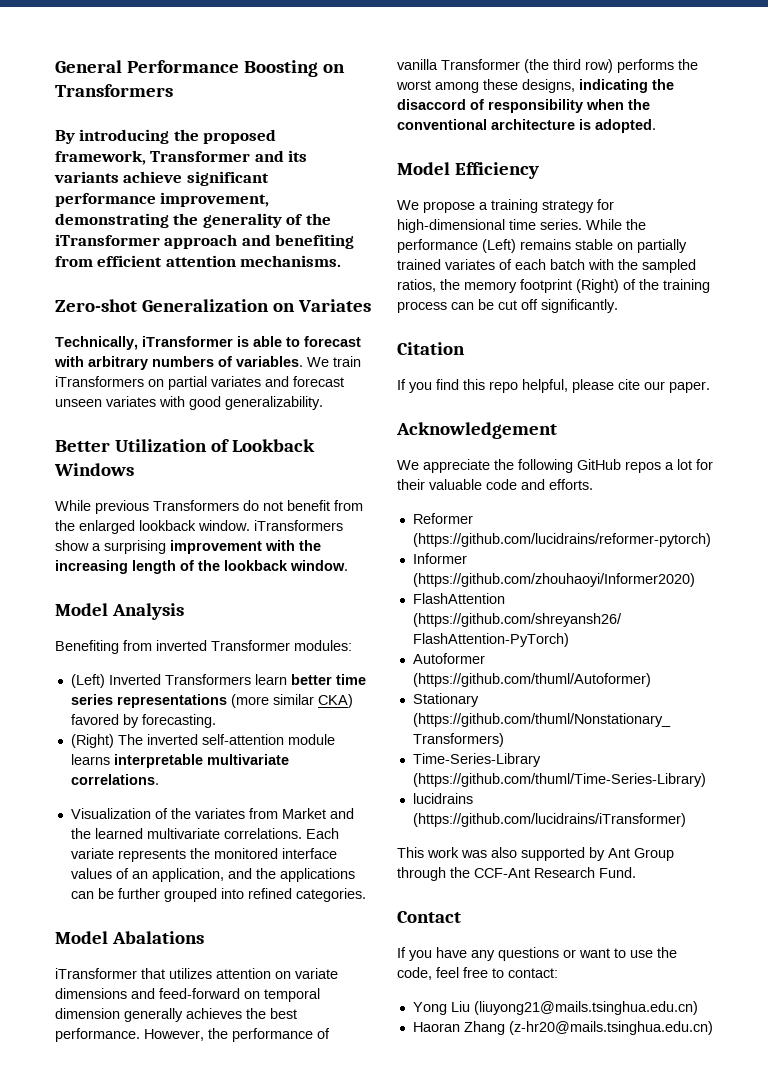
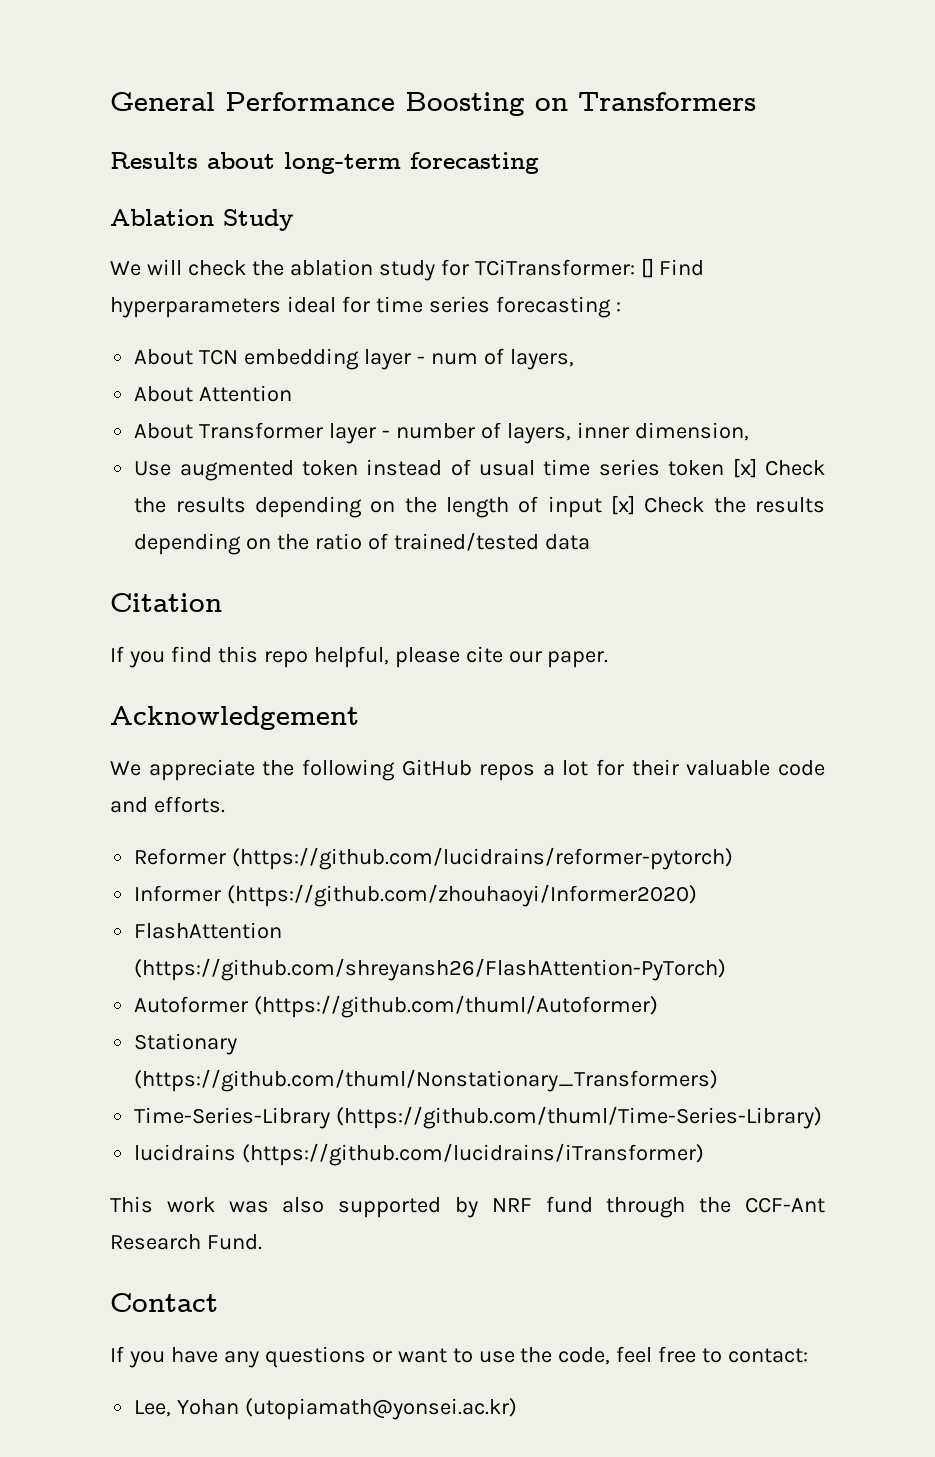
[55,129,277,144] [55,150,308,165] [54,171,269,186] [55,192,270,207] [55,213,331,228] [55,234,355,249] [55,255,342,267] [55,299,371,312] [55,336,361,350] [54,356,361,370] [55,376,344,390] [55,396,323,410] [55,439,315,452] [54,463,134,476] [55,500,363,514] [55,520,343,534] [55,540,321,554] [55,560,348,574] [55,603,184,620] [55,640,352,654] [70,674,366,688] [70,694,353,708] [70,714,216,728] [70,734,335,748] [70,754,289,768] [70,774,159,785] [70,808,354,819] [70,828,339,839] [70,848,337,862] [70,868,355,882] [70,888,366,902] [55,931,204,944] [55,968,338,979] [55,988,320,1002] [55,1008,297,1022] [55,1028,330,1042] [397,59,698,73] [396,79,674,93] [397,99,650,113] [397,119,656,133] [397,162,539,179] [397,199,614,213] [397,219,646,233] [397,239,687,253] [397,259,696,273] [397,279,710,293] [397,299,618,313] By introducing the proposed framework, Transformer and its variants achieve significant performance improvement, demonstrating the generality of the iTransformer approach and benefiting from efficient attention mechanisms. // Zero-shot Generalization on Variates // Technically, iTransformer is able to forecast with arbitrary numbers of variables. We train iTransformers on partial variates and forecast unseen variates with good generalizability. // Better Utilization of Lookback Windows // While previous Transformers do not benefit from the enlarged lookback window. iTransformers show a surprising improvement with the increasing length of the lookback window. // Model Analysis // Benefiting from inverted Transformer modules: // (Left) Inverted Transformers learn better time series representations (more similar CKA) favored by forecasting. // (Right) The inverted self-attention module learns interpretable multivariate correlations. // Visualization of the variates from Market and the learned multivariate correlations. Each variate represents the monitored interface values of an application, and the applications can be further grouped into refined categories. // Model Abalations // iTransformer that utilizes attention on variate dimensions and feed-forward on temporal dimension generally achieves the best performance. However, the performance of vanilla Transformer (the third row) performs the worst among these designs, indicating the disaccord of responsibility when the conventional architecture is adopted. // Model Efficiency // We propose a training strategy for high-dimensional time series. While the performance (Left) remains stable on partially trained variates of each batch with the sampled ratios, the memory footprint (Right) of the training process can be cut off significantly. -> [110,152,539,174] [110,209,294,231] [110,258,705,281] [110,296,621,318] [134,348,574,370] [134,385,293,402] [134,422,749,444] [134,458,825,481] [134,495,825,518] [134,532,590,555] Results about long-term forecasting // Ablation Study // We will check the ablation study for TCiTransformer: [] Find hyperparameters ideal for time series forecasting : // About TCN embedding layer - num of layers, // About Attention // About Transformer layer - number of layers, inner dimension, // Use augmented token instead of usual time series token [x] Check the results depending on the length of input [x] Check the results depending on the ratio of trained/tested data
[608,848,674,861] Ant Group -> [491,1196,593,1213] NRF fund
[412,1001,698,1015] [412,1021,713,1035] Yong Liu (liuyong21@mails.tsinghua.edu.cn) // Haoran Zhang (z-hr20@mails.tsinghua.edu.cn) -> [134,1398,518,1420] Lee, Yohan (utopiamath@yonsei.ac.kr)

